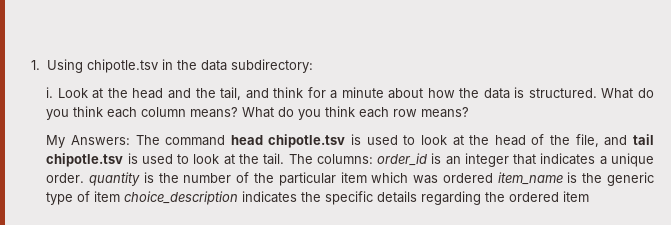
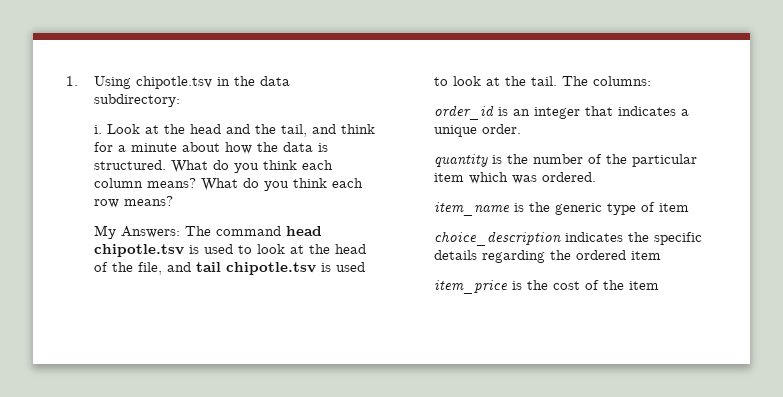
(373, 159) none -> (652, 81) //
(85, 178) none -> (522, 129) //
[442,173,493,183] ordered -> [542,172,597,182] ordered. //
(121, 196) none -> (690, 207) //
(590, 196) none -> [434,280,660,294] // item_price is the cost of the item

